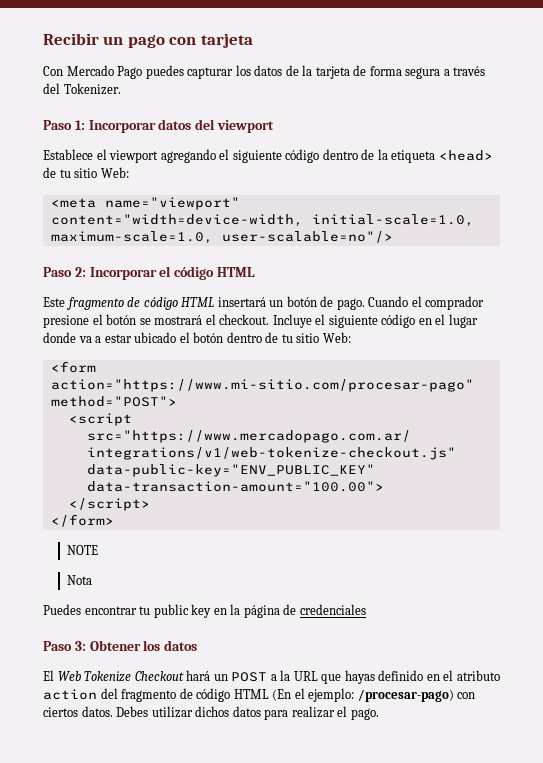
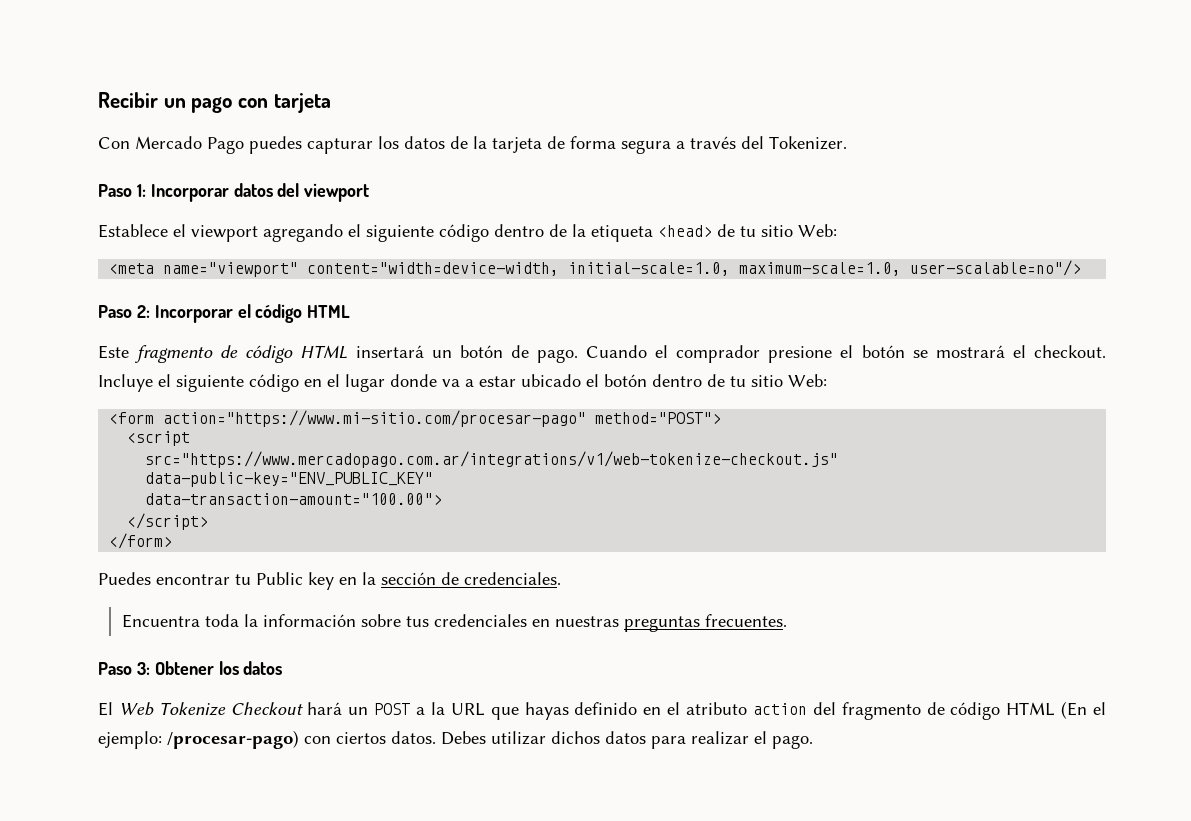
[66,545,98,555] [66,575,92,585] // NOTE // Nota -> (173, 541) none
[153,604,189,618] public -> [256,572,303,585] Public
[243,604,366,618] página de credenciales -> [381,572,561,585] [121,614,787,632] sección de credenciales. // Encuentra toda la información sobre tus credenciales en nuestras preguntas frecuentes.

